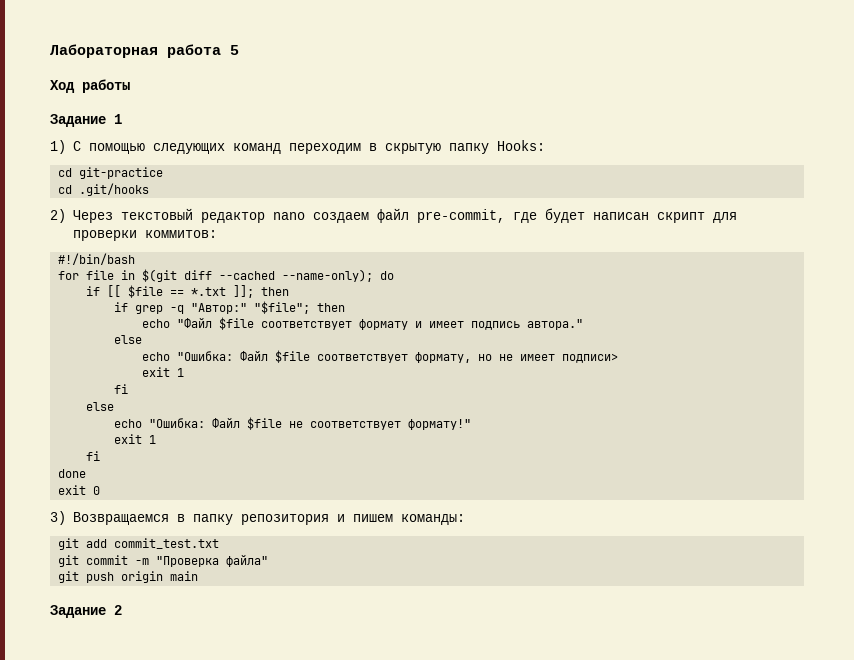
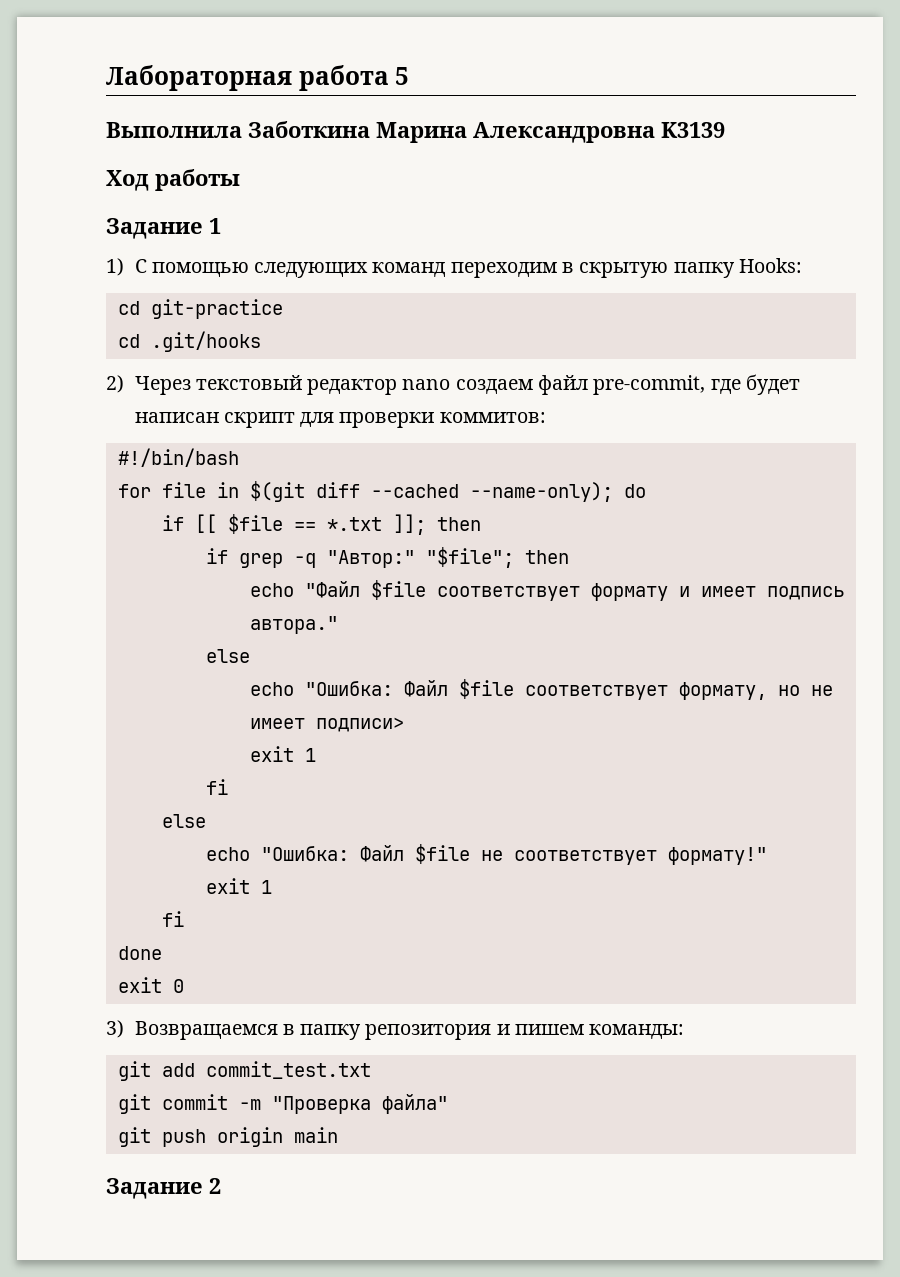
(239, 50) none -> [106,121,725,143] // Выполнила Заботкина Марина Александровна K3139

